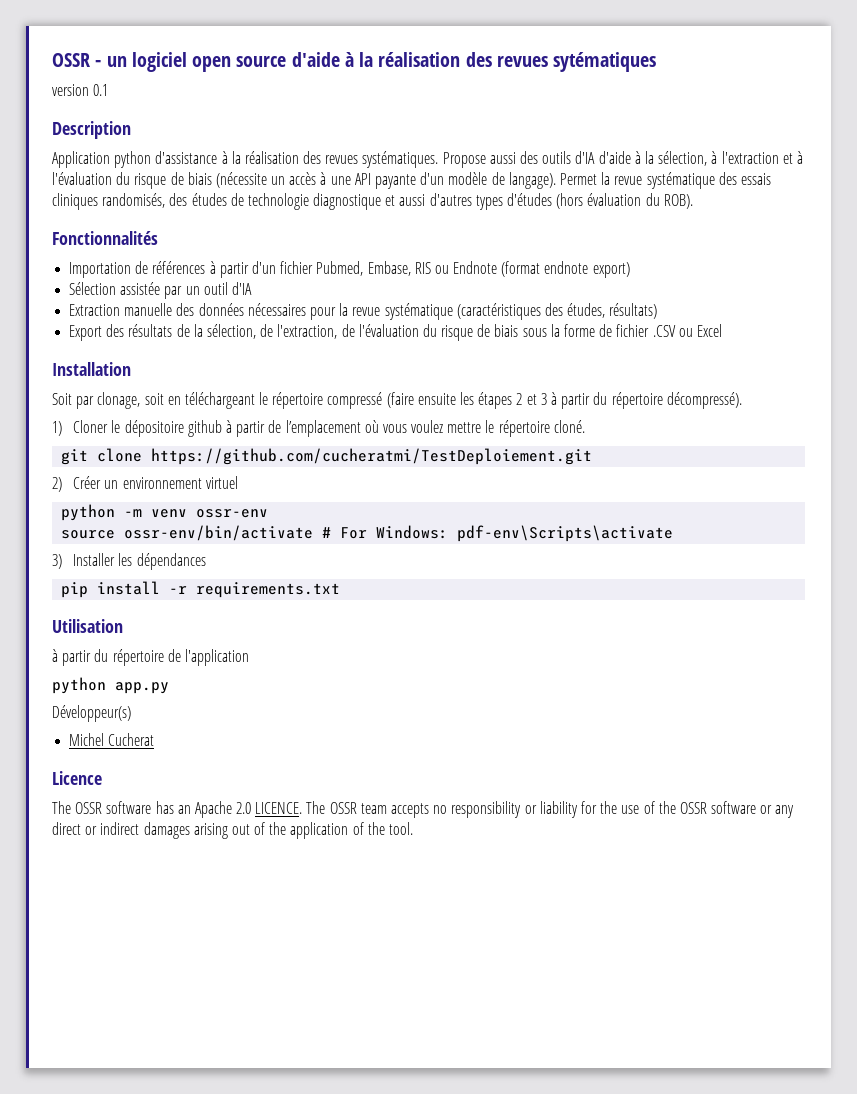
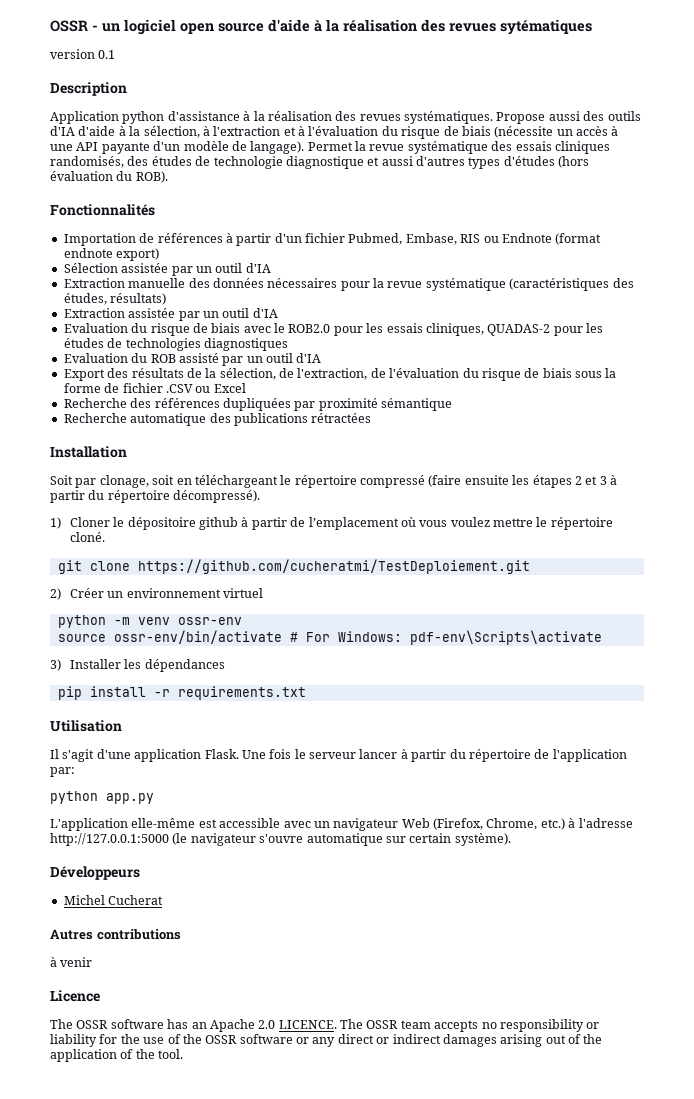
(658, 311) none -> [63,308,278,321] [63,323,603,336] [63,338,288,351] [63,353,322,366] // Extraction assistée par un outil d'IA // Evaluation du risque de biais avec le ROB2.0 pour les essais cliniques, QUADAS-2 pour les études de technologies diagnostiques // Evaluation du ROB assisté par un outil d'IA
(722, 330) none -> [63,398,452,411] [63,413,372,426] // Recherche des références dupliquées par proximité sémantique // Recherche automatique des publications rétractées
(123, 626) none -> [50,749,398,762] Il s'agit d'une application Flask. Une fois le serveur lancer
(249, 657) none -> [50,767,75,777] par:
[52,705,131,722] [69,733,155,746] Développeur(s) // Michel Cucherat -> [50,818,633,831] [50,833,511,846] [50,866,140,880] [63,895,164,905] [50,929,181,940] [50,957,93,967] L'application elle-même est accessible avec un navigateur Web (Firefox, Chrome, etc.) à l'adresse http://127.0.0.1:5000 (le navigateur s'ouvre automatique sur certain système). // Développeurs // Michel Cucherat // Autres contributions // à venir

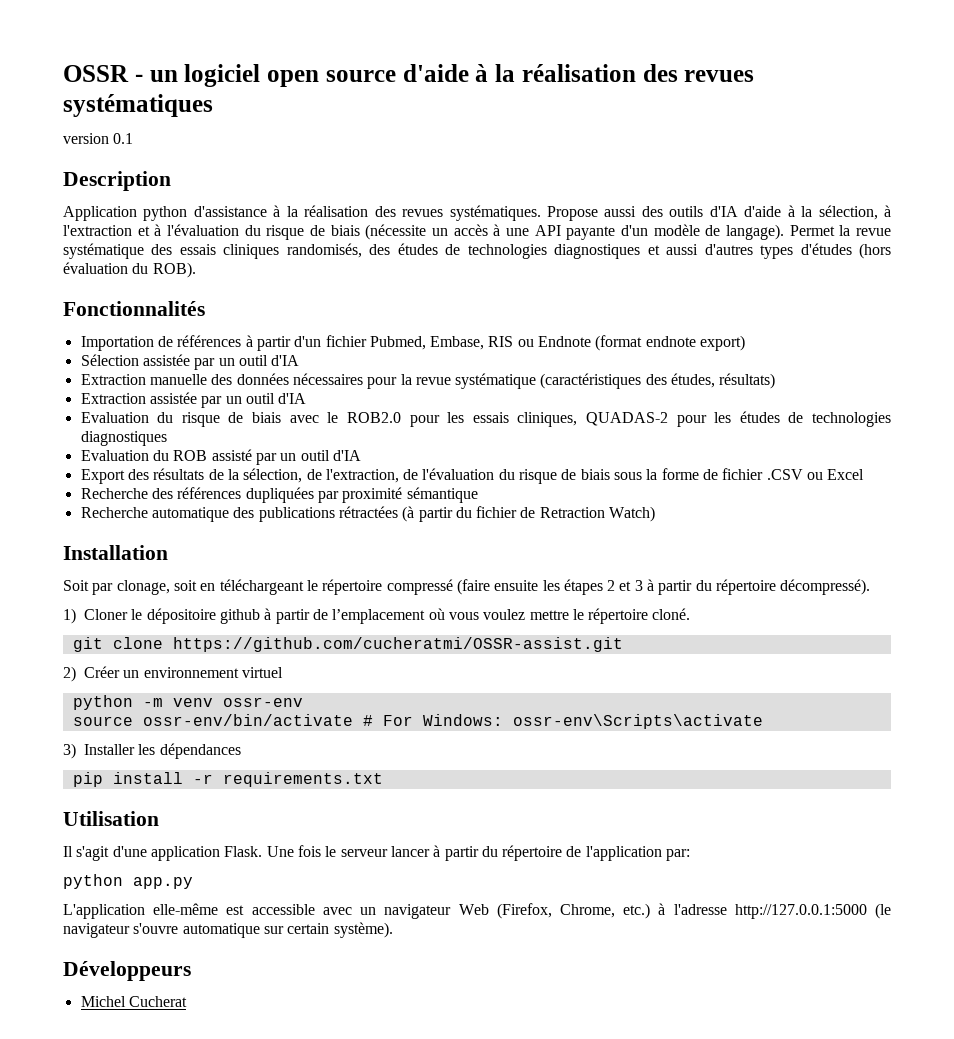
[500,19,592,35] sytématiques -> [63,94,213,117] systématiques
[213,156,364,169] technologie diagnostique -> [467,244,641,259] technologies diagnostiques
(372, 418) none -> [402,506,656,522] (à partir du fichier de Retraction Watch)
[137,559,530,574] https://github.com/cucheratmi/TestDeploiement.git -> [172,637,623,652] https://github.com/cucheratmi/OSSR-assist.git
[409,630,602,645] pdf-env\Scripts\activate -> [512,714,763,729] ossr-env\Scripts\activate
[50,929,181,940] [50,957,93,967] [50,990,100,1002] [50,1019,600,1032] [50,1034,603,1047] [50,1049,184,1062] // Autres contributions // à venir // Licence // The OSSR software has an Apache 2.0 LICENCE. The OSSR team accepts no responsibility or liability for the use of the OSSR software or any direct or indirect damages arising out of the application of the tool. -> (187, 1001) none

